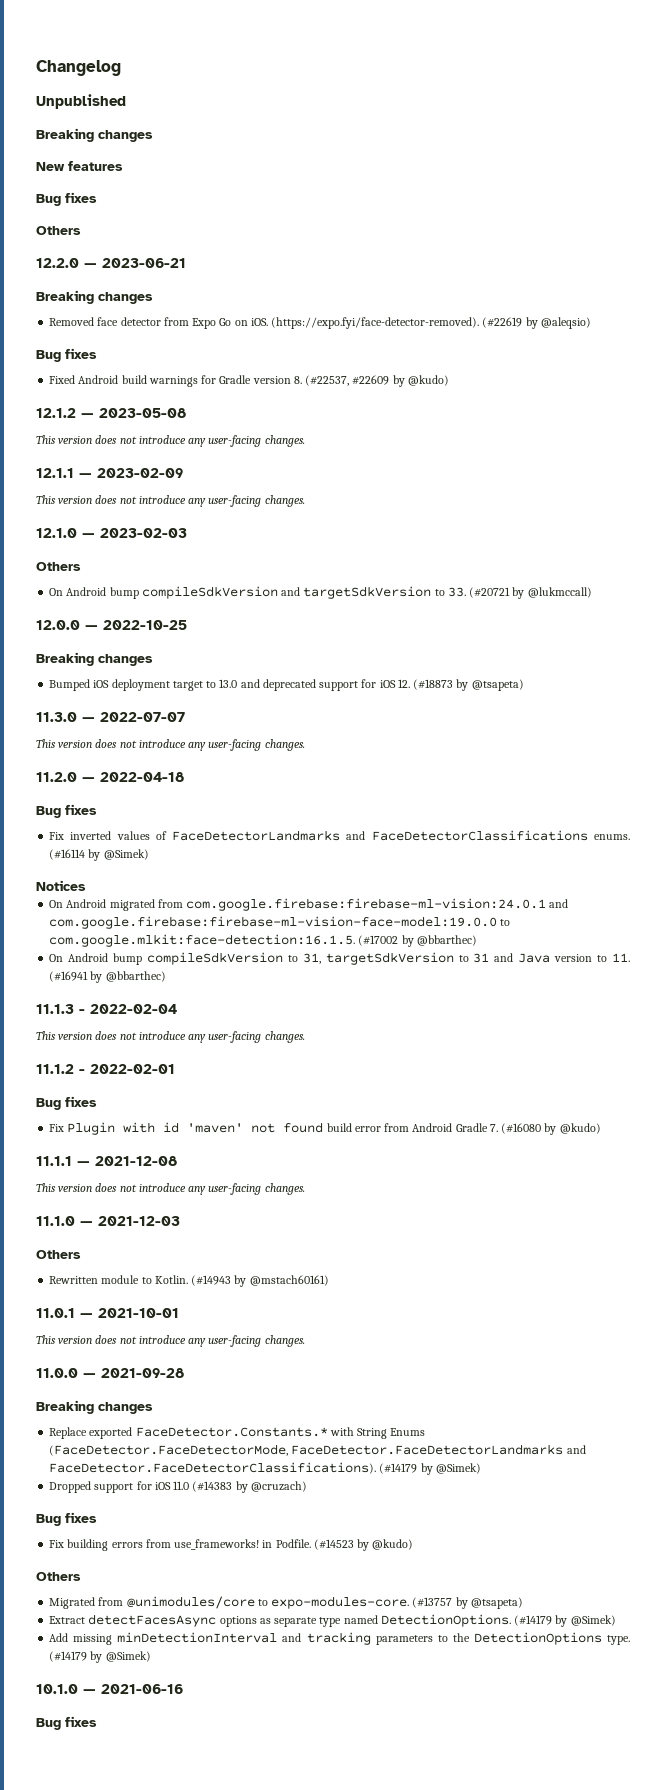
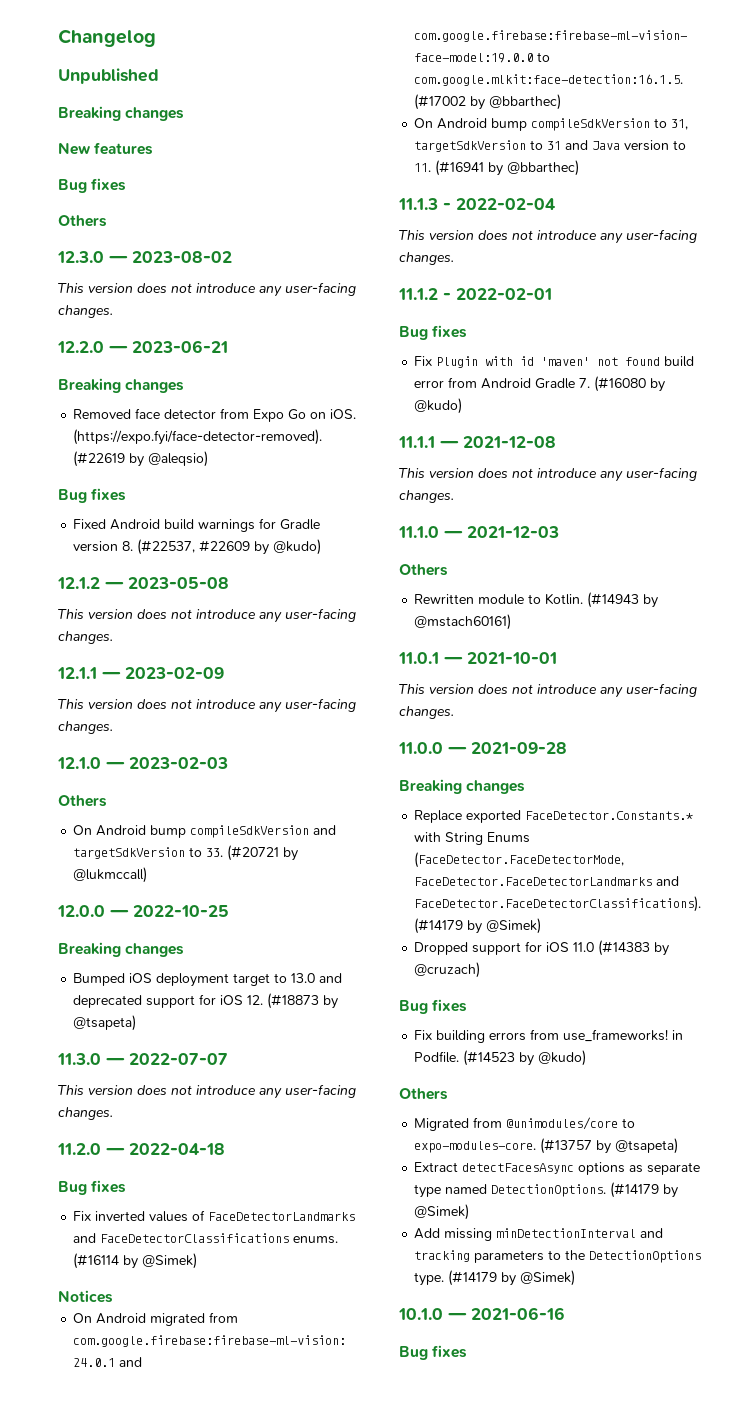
(81, 230) none -> [57,251,232,263] [58,282,356,297] [58,305,113,318] // 12.3.0 — 2023-08-02 // This version does not introduce any user-facing changes.

